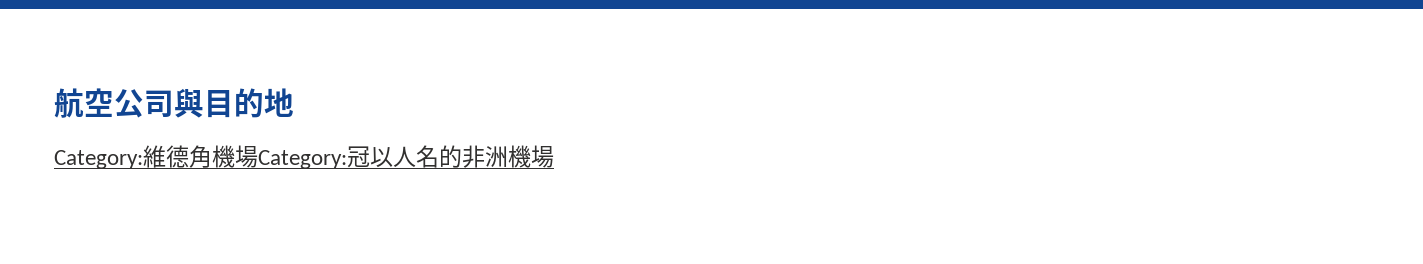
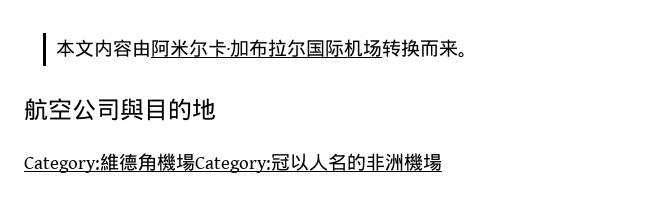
(54, 103) none -> [55,39,477,58] 本文内容由阿米尔卡·加布拉尔国际机场转换而来。 //

